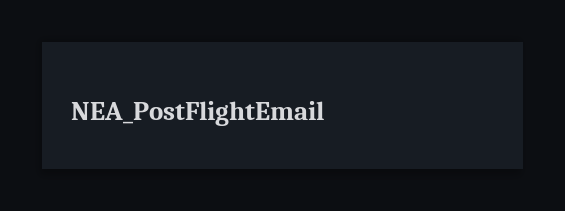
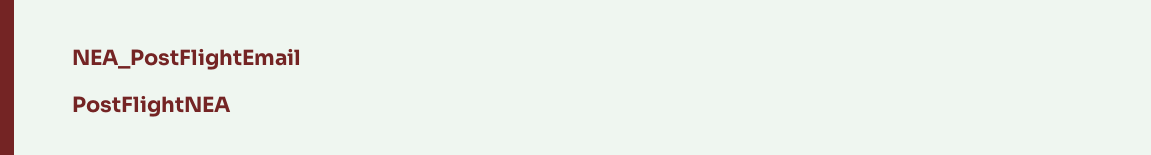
(324, 113) none -> [72,95,231,117] // PostFlightNEA

